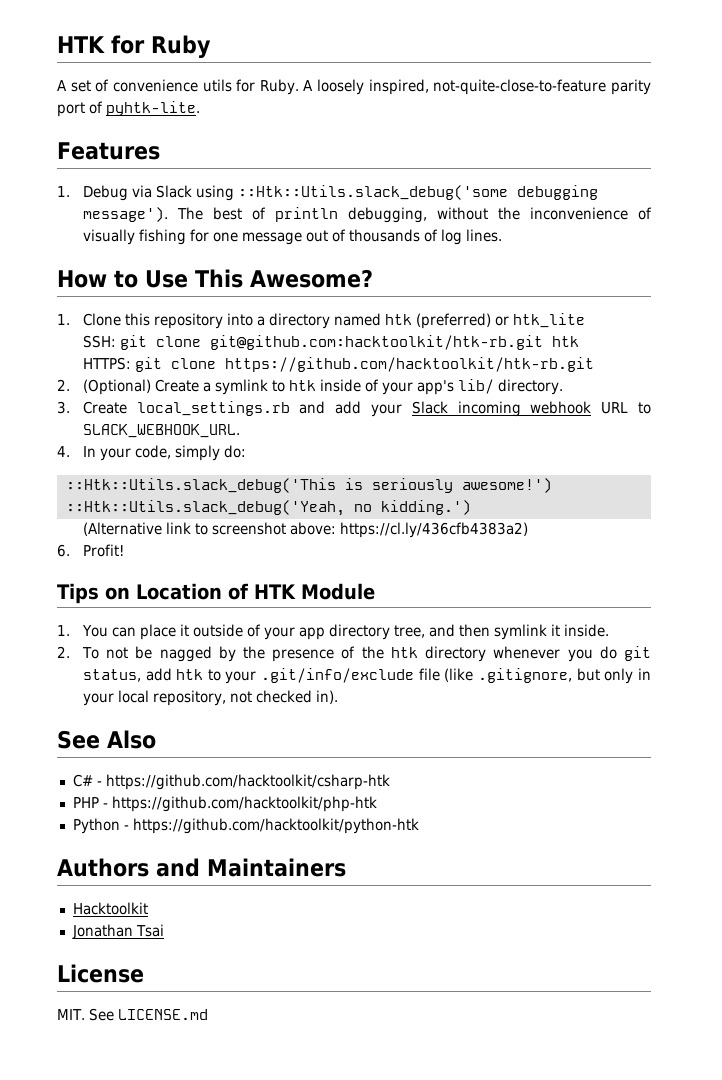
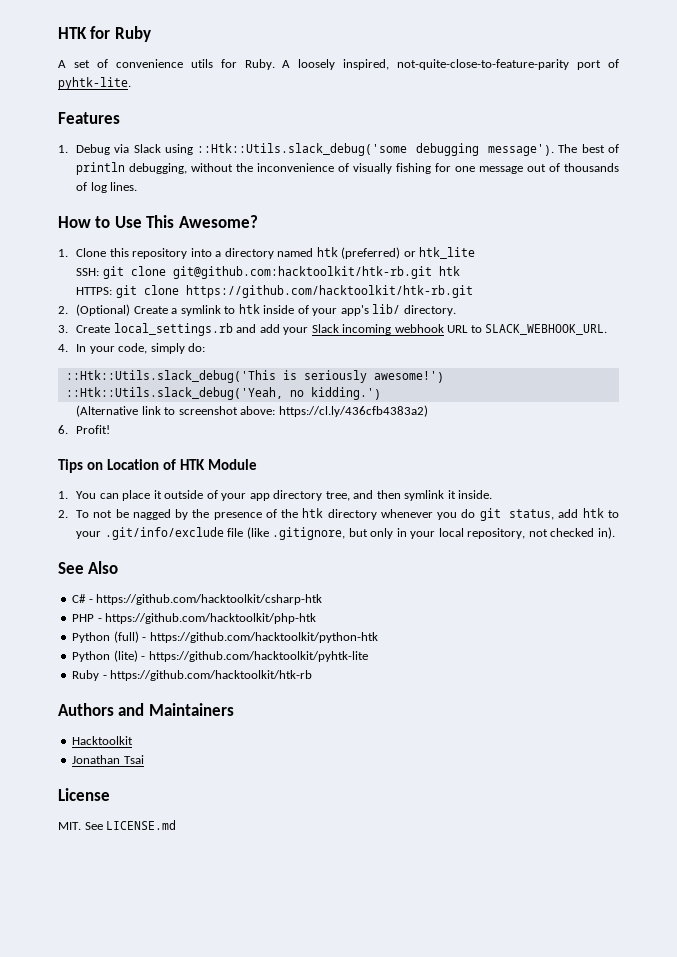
[433,79,651,95] not-quite-close-to-feature parity -> [397,59,570,70] not-quite-close-to-feature-parity
(120, 826) none -> [113,631,139,643] (full)
(419, 826) none -> [72,650,368,662] [72,670,313,681] // Python (lite) - https://github.com/hacktoolkit/pyhtk-lite // Ruby - https://github.com/hacktoolkit/htk-rb

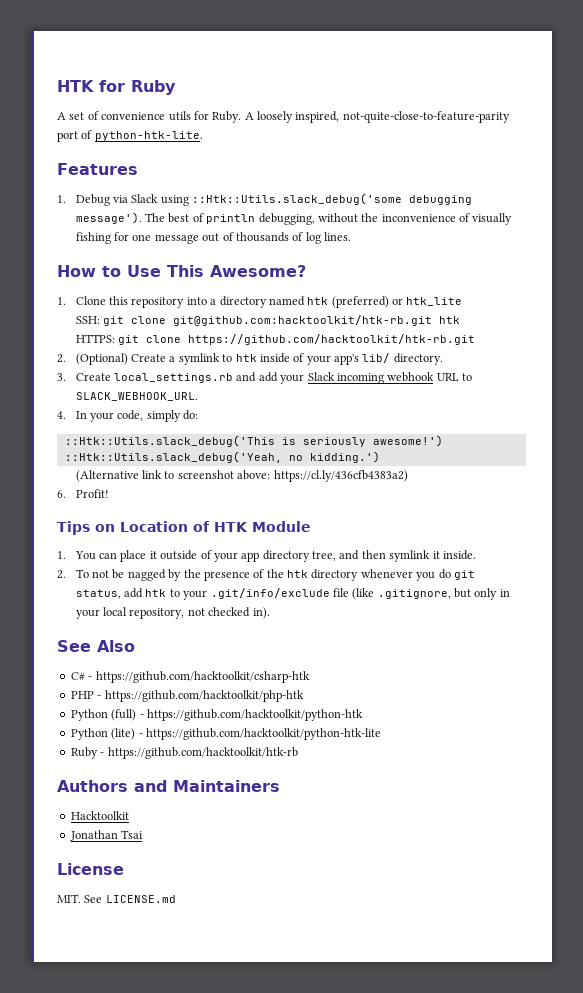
[58,77,131,90] pyhtk-lite. -> [94,131,203,141] python-htk-lite.
[148,651,368,662] https://github.com/hacktoolkit/pyhtk-lite -> [145,728,381,740] https://github.com/hacktoolkit/python-htk-lite

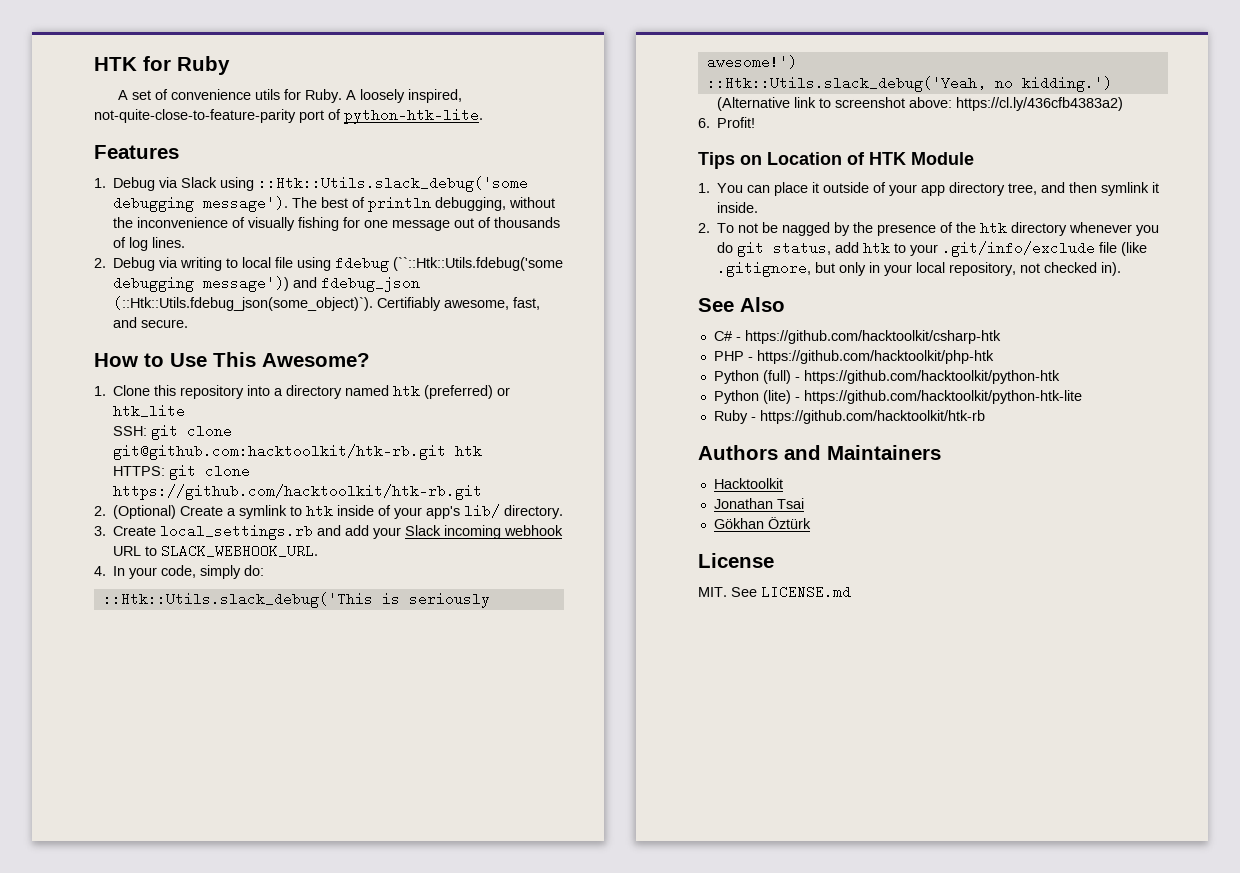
(352, 236) none -> [94,256,564,272] [113,276,421,292] [113,296,541,311] [113,317,189,328] // 2. Debug via writing to local file using fdebug (``::Htk::Utils.fdebug('some debugging message')) and fdebug_json (::Htk::Utils.fdebug_json(some_object)`). Certifiably awesome, fast, and secure.
(144, 834) none -> [713,517,811,529] // Gökhan Öztürk

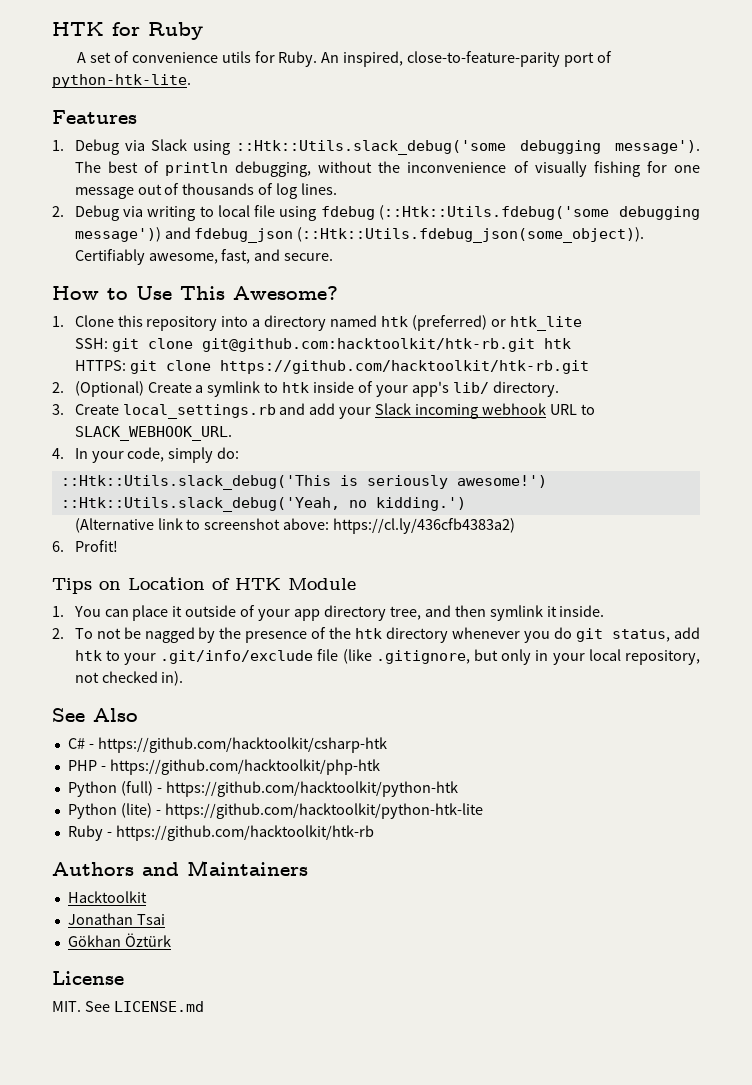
[345,89,462,103] [94,109,296,123] A loosely inspired, not-quite-close-to-feature-parity -> [321,51,561,67] An inspired, close-to-feature-parity
[393,257,564,271] (``::Htk::Utils.fdebug('some -> [379,205,610,220] (::Htk::Utils.fdebug('some
[113,296,374,311] (::Htk::Utils.fdebug_json(some_object)`). -> [297,227,645,243] (::Htk::Utils.fdebug_json(some_object)).

